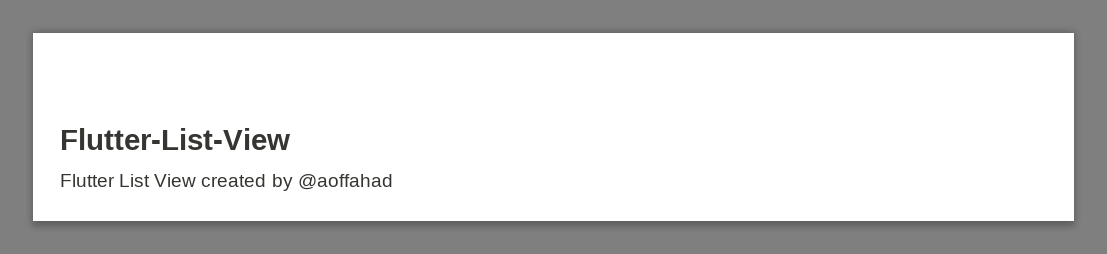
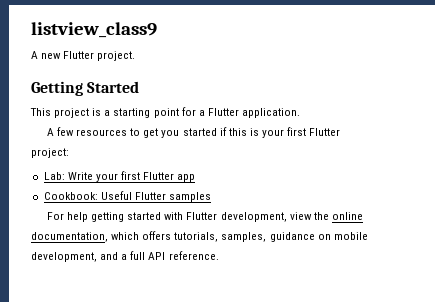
[60,128,290,150] [60,174,393,191] Flutter-List-View // Flutter List View created by @aoffahad -> [31,22,157,38] [31,51,136,61] [31,81,140,96] [30,107,300,118] [46,127,341,138] [31,148,69,158] [43,171,196,182] [43,191,211,202] [46,212,363,222] [31,231,368,242] [31,251,219,262] listview_class9 // A new Flutter project. // Getting Started // This project is a starting point for a Flutter application. // A few resources to get you started if this is your first Flutter project: // Lab: Write your first Flutter app // Cookbook: Useful Flutter samples // For help getting started with Flutter development, view the online documentation, which offers tutorials, samples, guidance on mobile development, and a full API reference.

